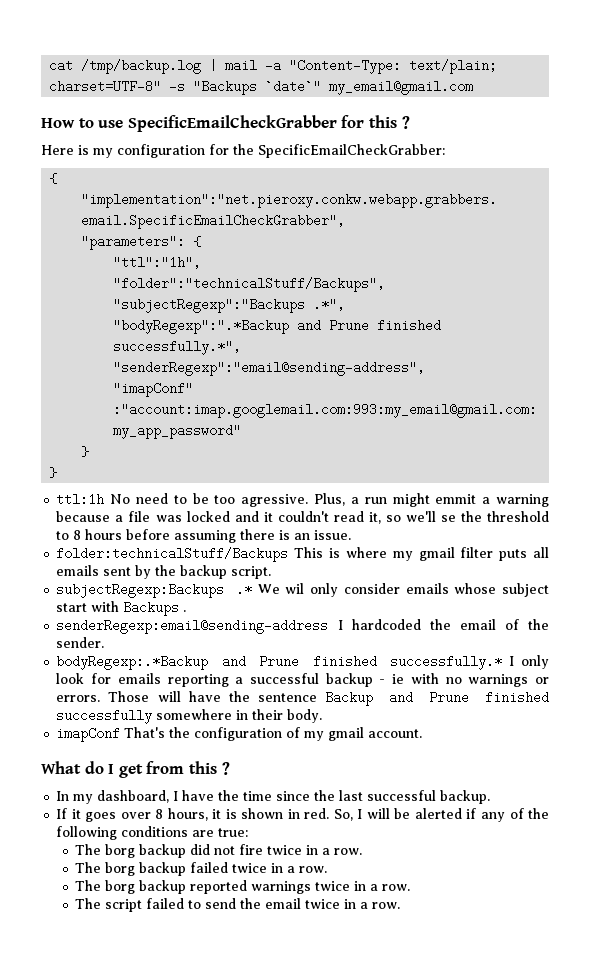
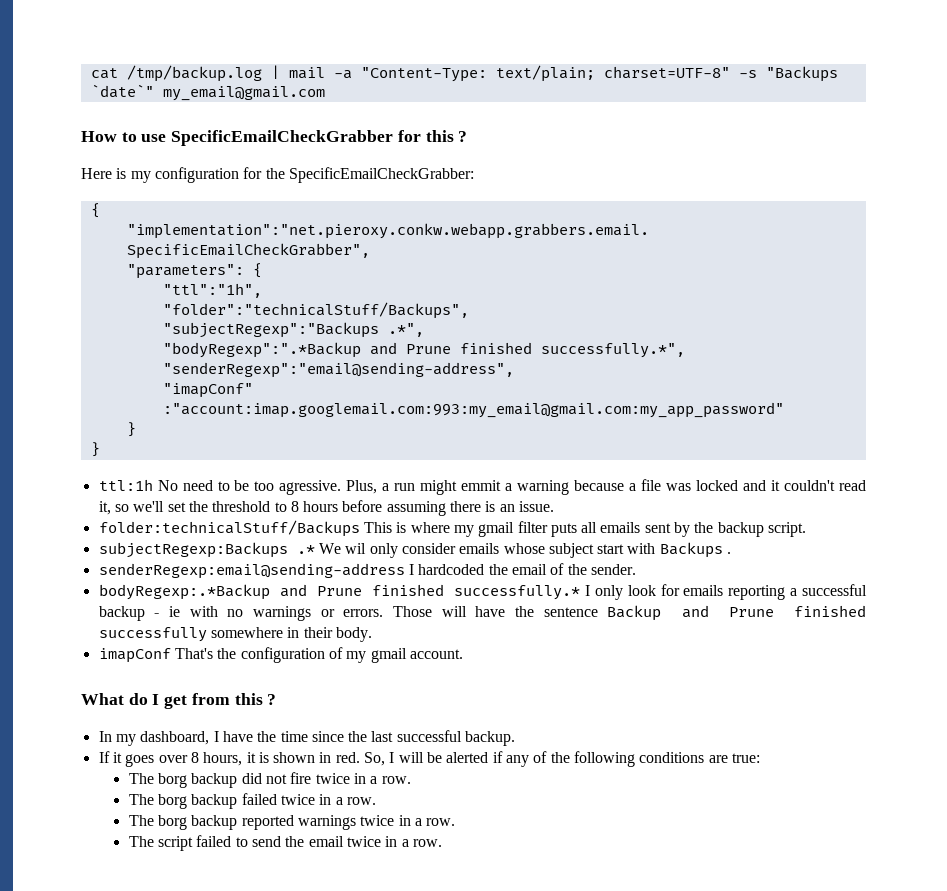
[440,515,456,522] se -> [167,502,186,512] set

